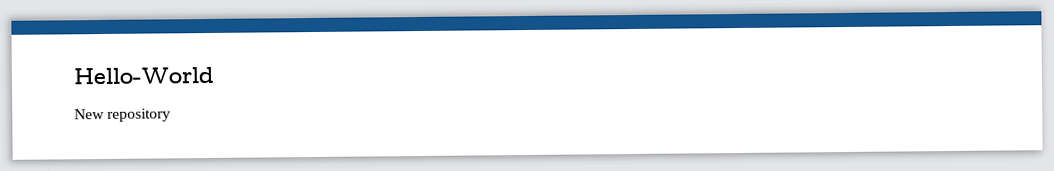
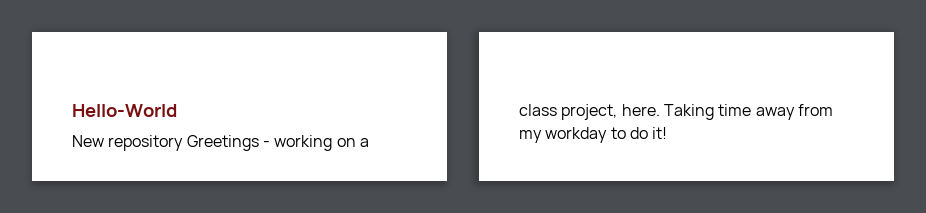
(172, 115) none -> [186,135,369,151] [519,104,833,120] [519,127,668,143] Greetings - working on a class project, here. Taking time away from my workday to do it!

